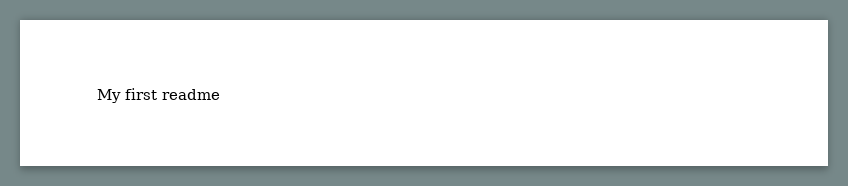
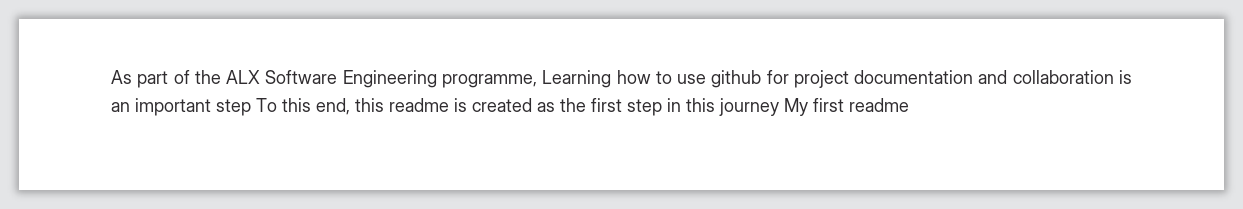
(97, 96) none -> [111,70,1133,88] [111,98,779,116] As part of the ALX Software Engineering programme, Learning how to use github for project documentation and collaboration is an important step To this end, this readme is created as the first step in this journey

